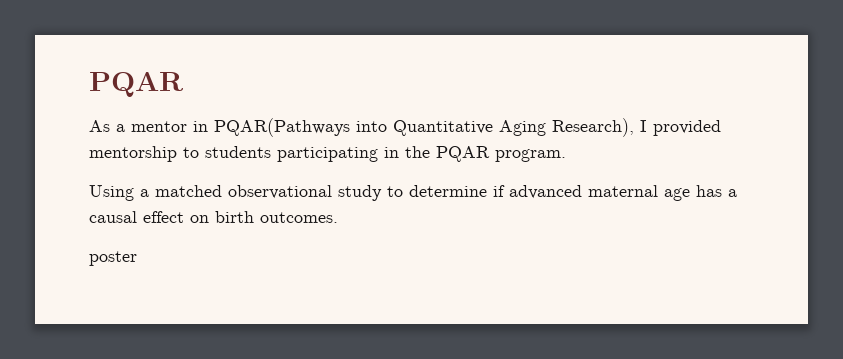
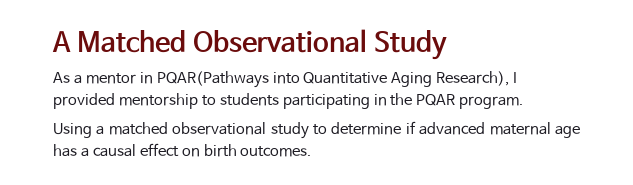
[89,72,184,97] PQAR -> [52,29,448,60] A Matched Observational Study
[89,251,137,266] // poster -> (312, 151) none

